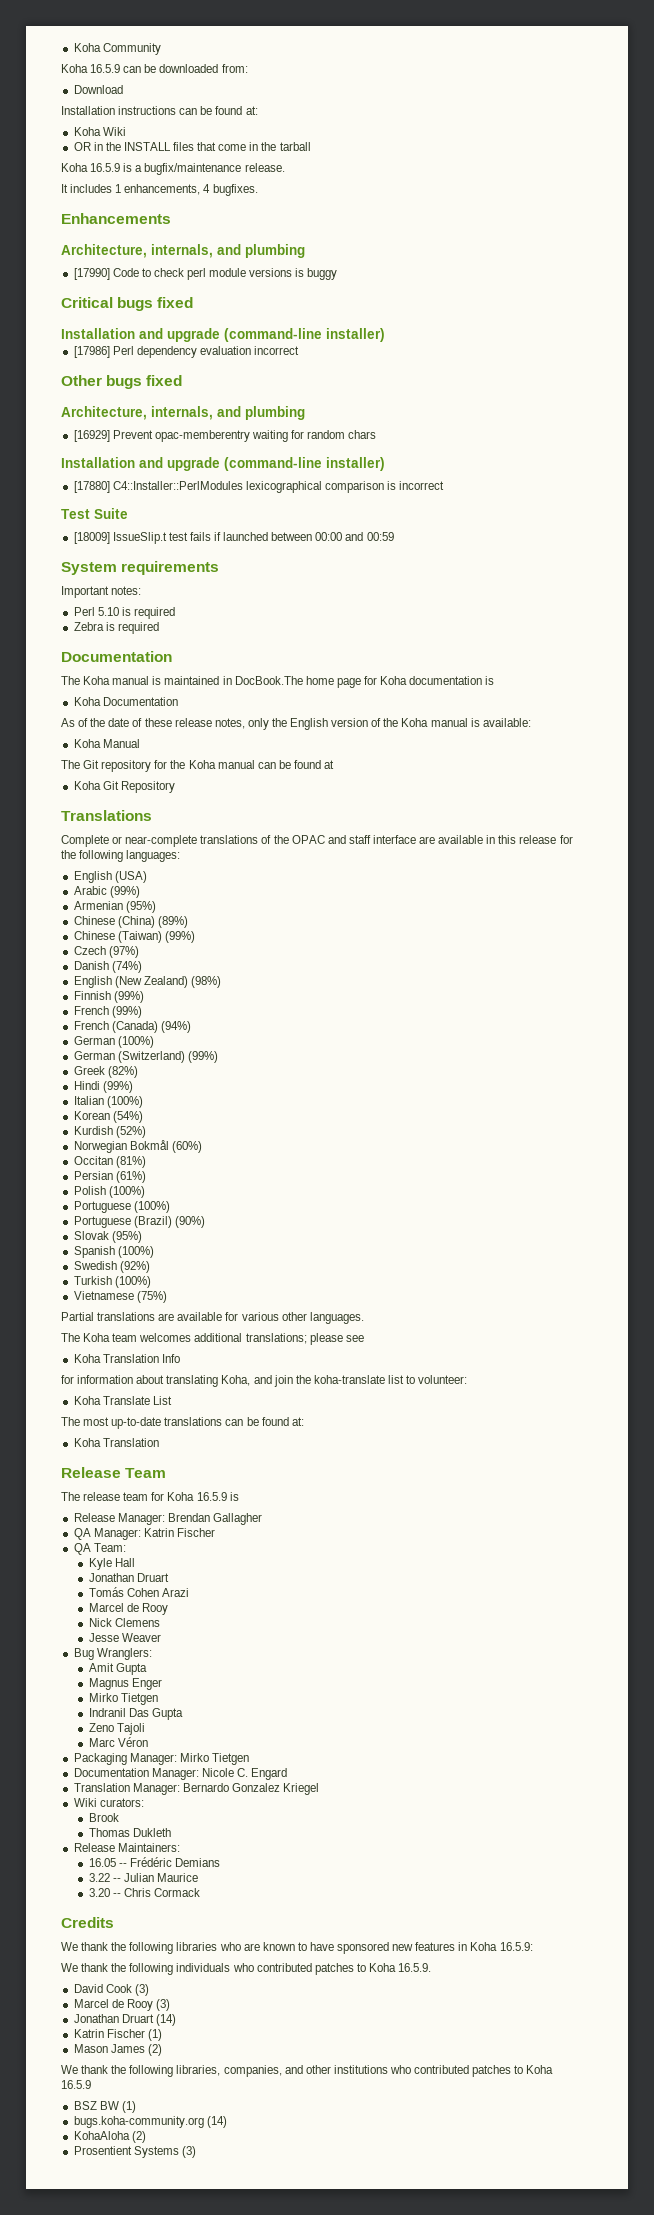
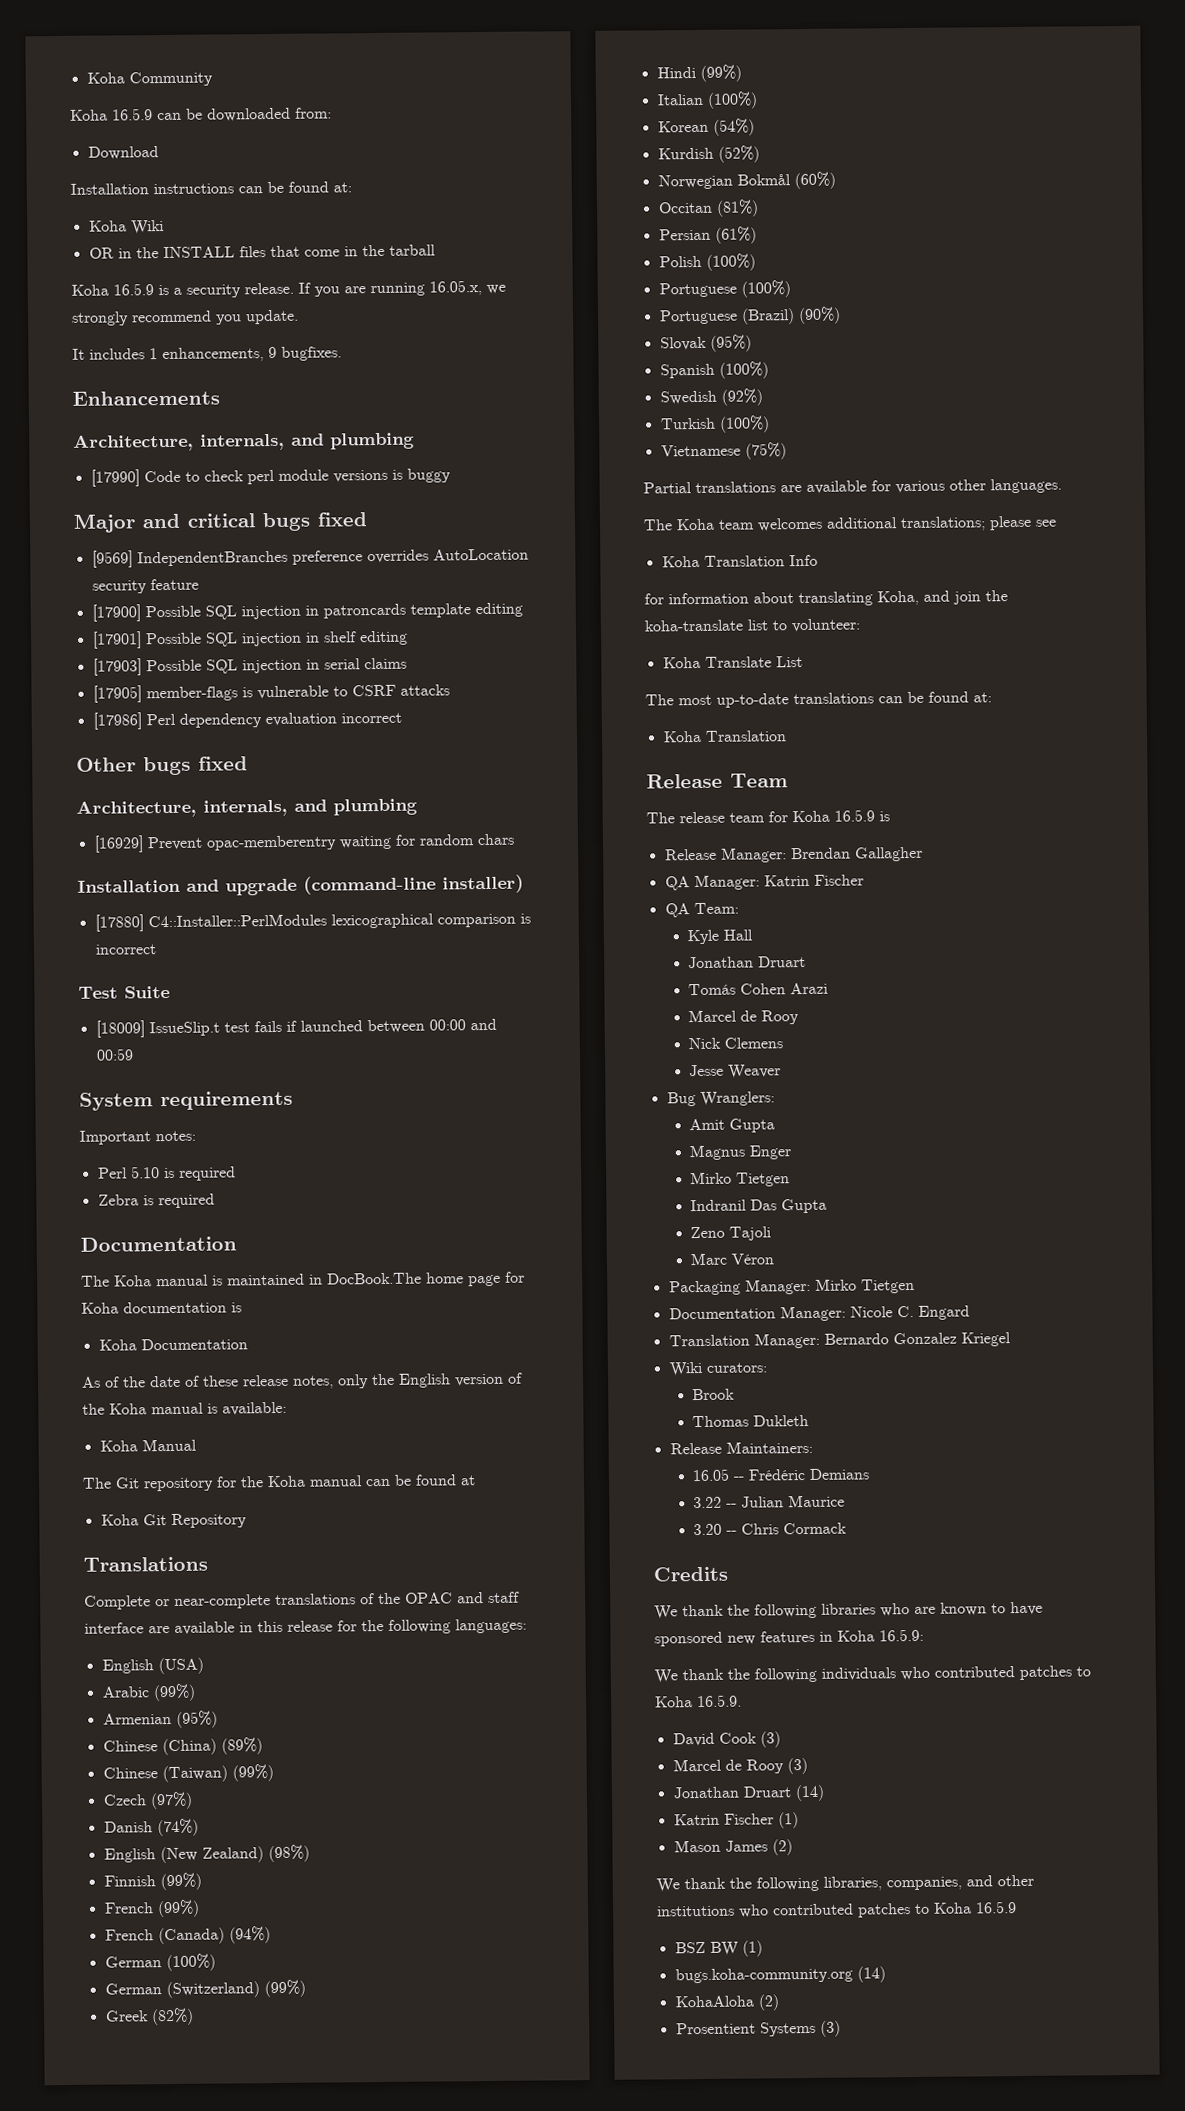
[144,163,242,175] bugfix/maintenance -> [186,284,241,298] security
(285, 167) none -> [298,280,506,297] [71,309,299,326] If you are running 16.05.x, we strongly recommend you update.
[203,184,211,193] 4 -> [268,346,277,359] 9
[61,297,194,311] [61,328,385,342] Critical bugs fixed // Installation and upgrade (command-line installer) -> [73,512,368,533] [91,548,529,568] [91,578,199,594] [91,602,523,622] [91,630,408,649] [92,657,407,676] [92,684,450,703] Major and critical bugs fixed // [9569] IndependentBranches preference overrides AutoLocation security feature // [17900] Possible SQL injection in patroncards template editing // [17901] Possible SQL injection in shelf editing // [17903] Possible SQL injection in serial claims // [17905] member-flags is vulnerable to CSRF attacks

